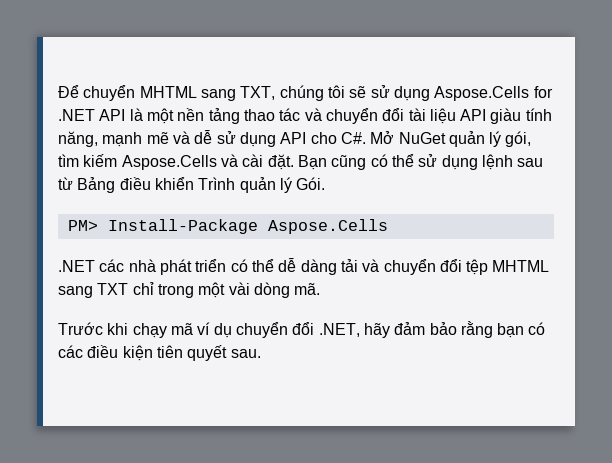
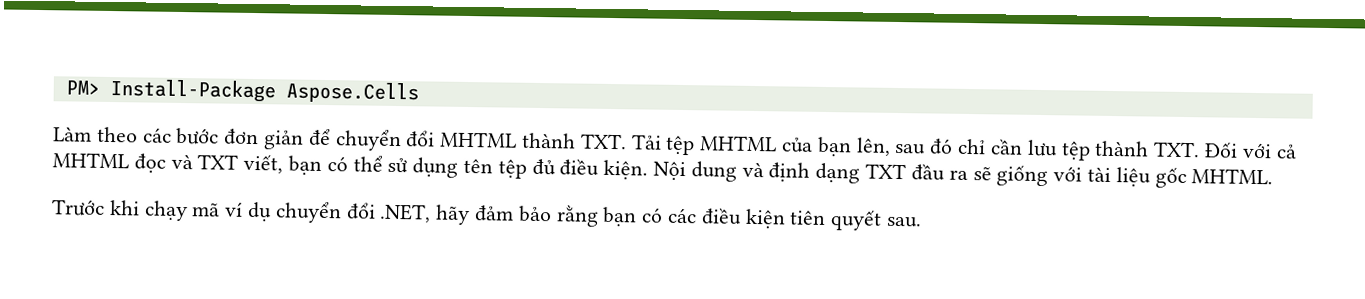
[58,85,553,101] [58,108,552,124] [58,130,532,147] [58,154,544,170] [58,177,326,193] [67,219,388,234] [58,258,550,275] [58,282,321,298] Để chuyển MHTML sang TXT, chúng tôi sẽ sử dụng Aspose.Cells for .NET API là một nền tảng thao tác và chuyển đổi tài liệu API giàu tính năng, mạnh mẽ và dễ sử dụng API cho C#. Mở NuGet quản lý gói, tìm kiếm Aspose.Cells và cài đặt. Bạn cũng có thể sử dụng lệnh sau từ Bảng điều khiển Trình quản lý Gói. // PM> Install-Package Aspose.Cells // .NET các nhà phát triển có thể dễ dàng tải và chuyển đổi tệp MHTML sang TXT chỉ trong một vài dòng mã. -> [65,78,419,104] [53,126,1297,161] [52,152,1274,189] PM> Install-Package Aspose.Cells // Làm theo các bước đơn giản để chuyển đổi MHTML thành TXT. Tải tệp MHTML của bạn lên, sau đó chỉ cần lưu tệp thành TXT. Đối với cả MHTML đọc và TXT viết, bạn có thể sử dụng tên tệp đủ điều kiện. Nội dung và định dạng TXT đầu ra sẽ giống với tài liệu gốc MHTML.

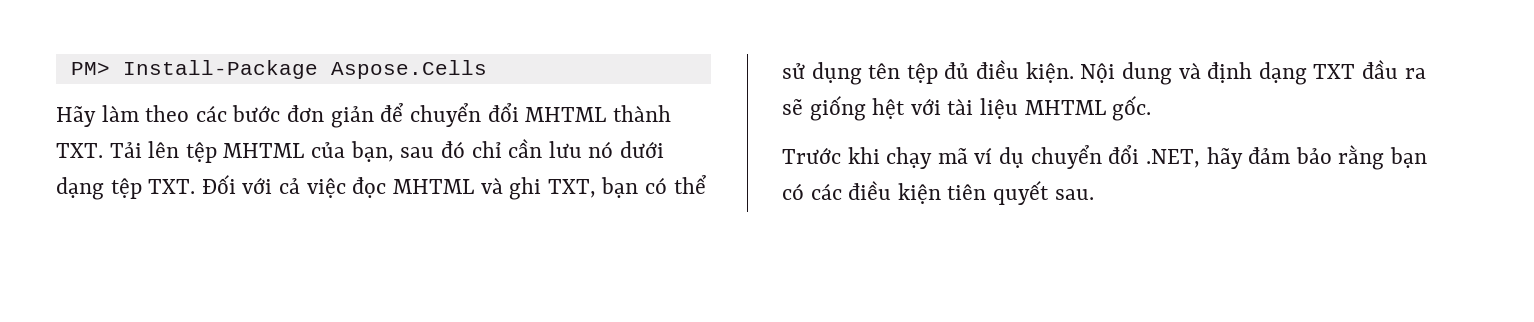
[53,126,92,142] Làm -> [56,105,139,127] Hãy làm
(662, 142) none -> [148,141,180,158] lên
[816,136,891,158] bạn lên, -> [350,141,394,162] bạn,
[1060,140,1297,161] [52,152,284,174] tệp thành TXT. Đối với cả MHTML đọc và TXT viết, -> [588,141,664,158] [56,175,596,200] nó dưới dạng tệp TXT. Đối với cả việc đọc MHTML và ghi TXT,
(1049, 176) none -> [872,98,906,119] hệt
[1154,167,1274,189] gốc MHTML. -> [1024,96,1152,121] MHTML gốc.

